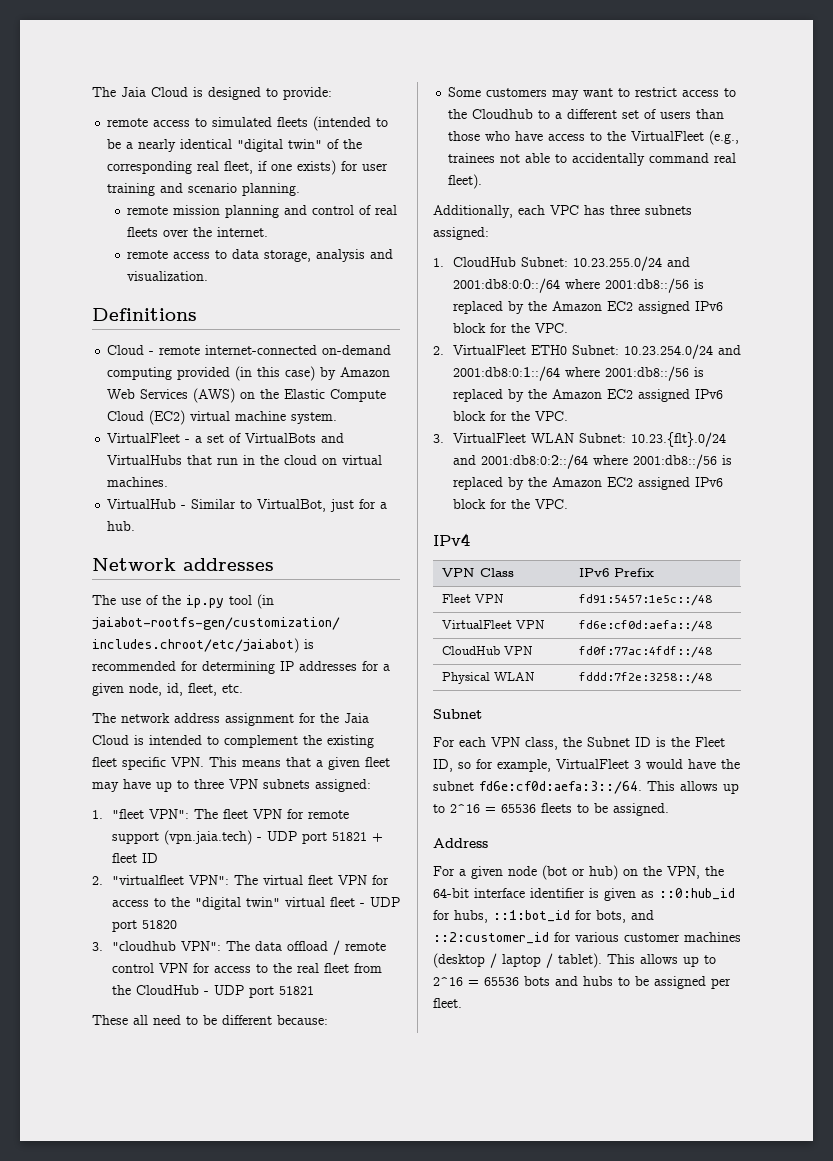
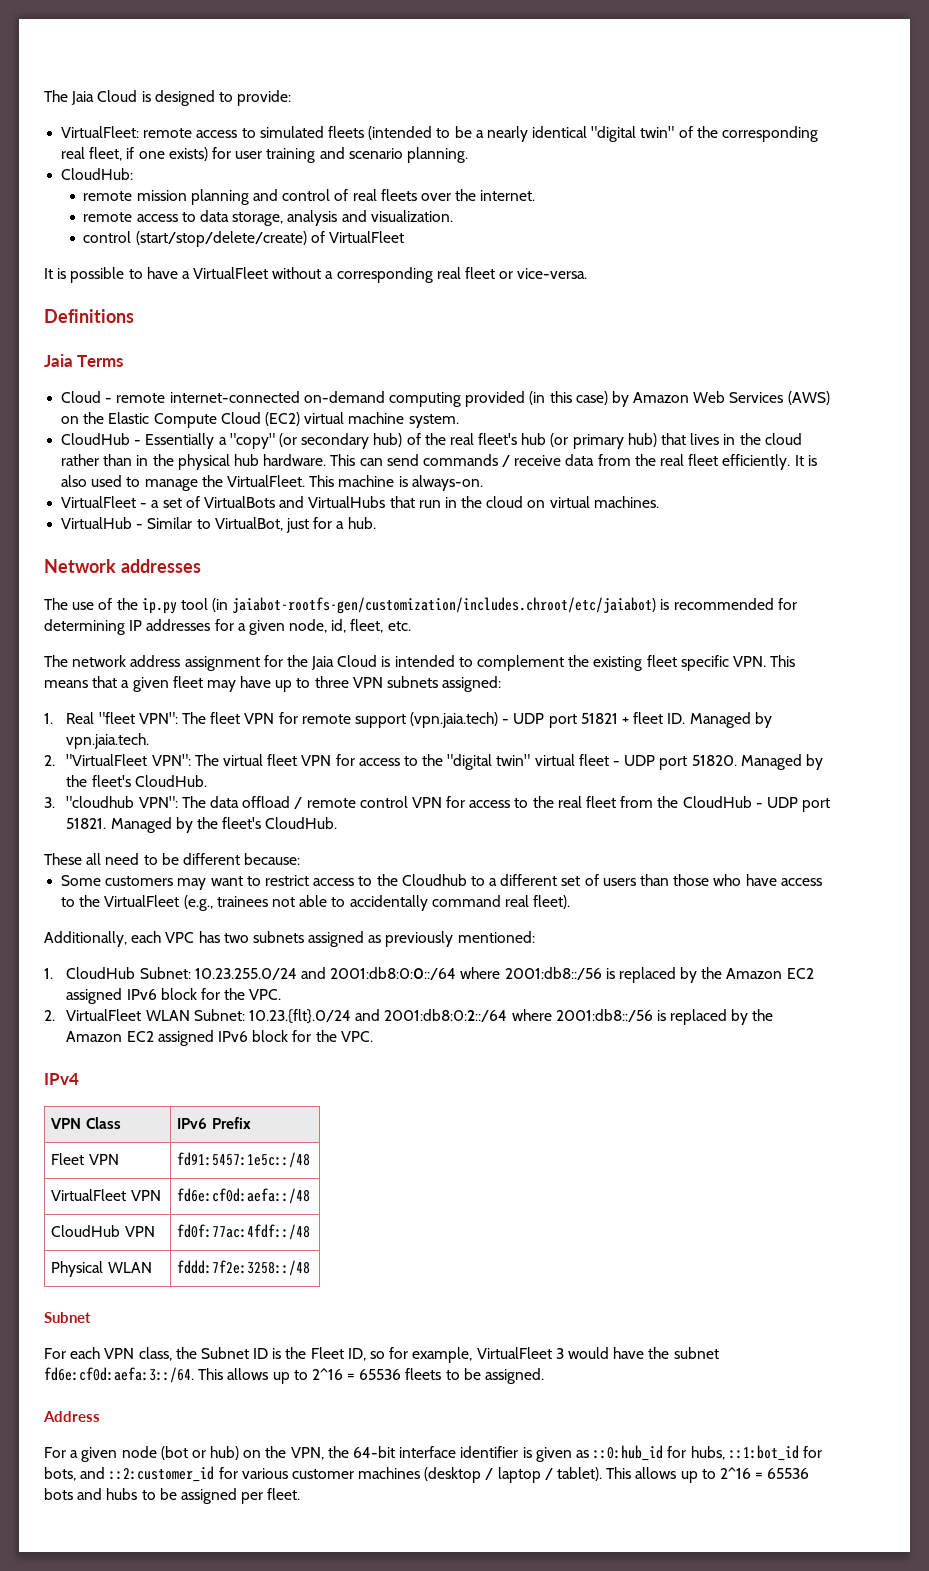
(332, 93) none -> [61,126,140,138] VirtualFleet:
(301, 189) none -> [61,168,134,180] // CloudHub:
(209, 276) none -> [83,231,405,247] [44,267,588,283] // control (start/stop/delete/create) of VirtualFleet // It is possible to have a VirtualFleet without a corresponding real fleet or vice-versa.
(197, 314) none -> [44,354,124,367] // Jaia Terms
(338, 418) none -> [61,433,802,449] [61,454,817,470] [61,475,483,491] // CloudHub - Essentially a "copy" (or secondary hub) of the real fleet's hub (or primary hub) that lives in the cloud rather than in the physical hub hardware. This can send commands / receive data from the real fleet efficiently. It is also used to manage the VirtualFleet. This machine is always-on.
(103, 814) none -> [66,712,95,724] Real
[141,853,158,863] [92,875,184,885] ID // 2. "virtualfleet -> [667,712,772,728] [66,733,150,749] [44,754,148,766] ID. Managed by vpn.jaia.tech. // 2. "VirtualFleet
[141,920,177,929] 51820 -> [691,754,823,770] [66,775,207,787] 51820. Managed by the fleet's CloudHub.
[278,986,314,995] 51821 -> [66,817,338,833] 51821. Managed by the fleet's CloudHub.
[610,205,692,215] [433,227,489,240] three subnets assigned: -> [223,931,535,947] two subnets assigned as previously mentioned:
[530,344,741,359] [452,366,704,381] [452,389,723,402] [452,411,568,421] [433,433,526,443] ETH0 Subnet: 10.23.254.0/24 and 2001:db8:0:1::/64 where 2001:db8::/56 is replaced by the Amazon EC2 assigned IPv6 block for the VPC. // 3. VirtualFleet -> (142, 1015) none

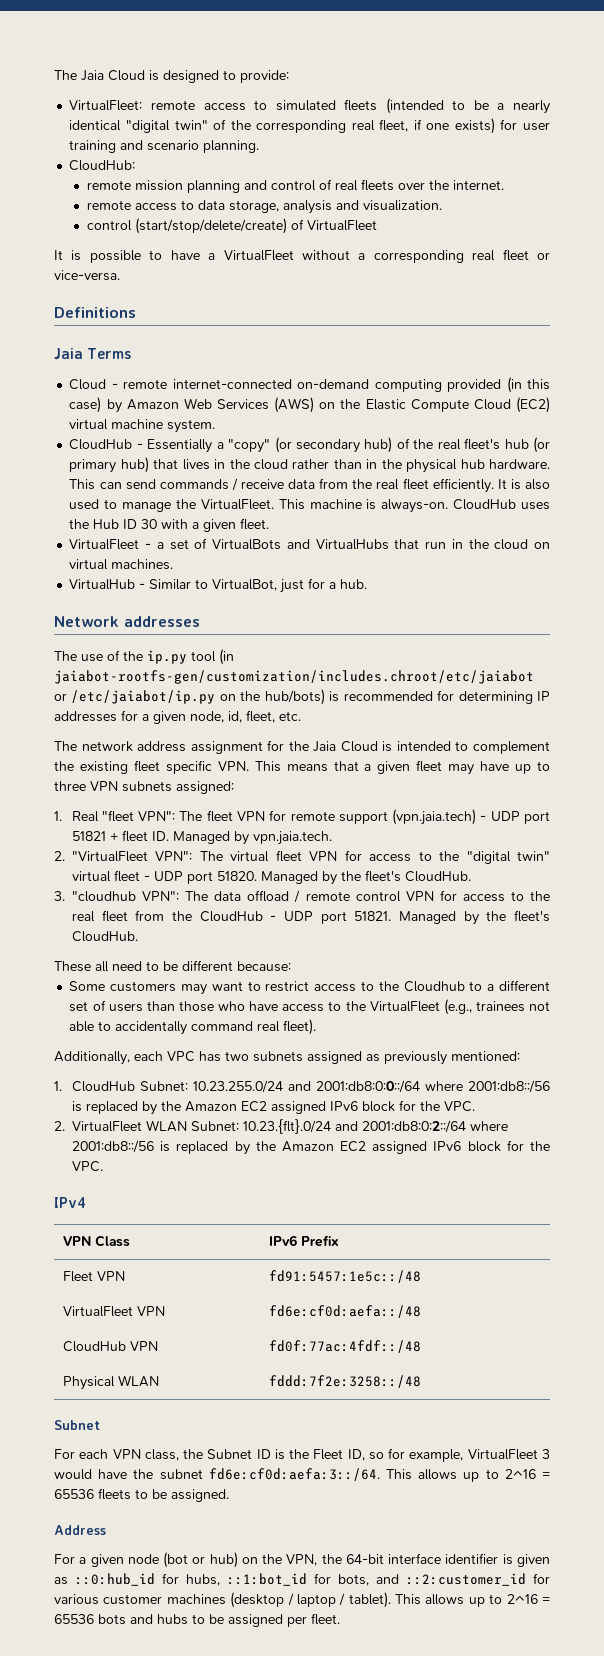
(483, 483) none -> [453,499,551,510] [69,518,270,532] CloudHub uses the Hub ID 30 with a given fleet.
[232,597,657,614] jaiabot-rootfs-gen/customization/includes.chroot/etc/jaiabot) -> [54,670,534,684] [54,689,325,705] jaiabot-rootfs-gen/customization/includes.chroot/etc/jaiabot or /etc/jaiabot/ip.py on the hub/bots)

